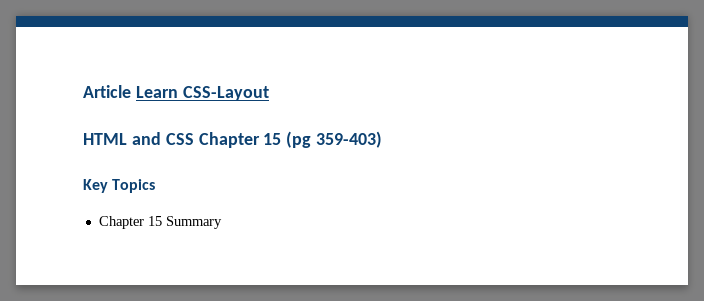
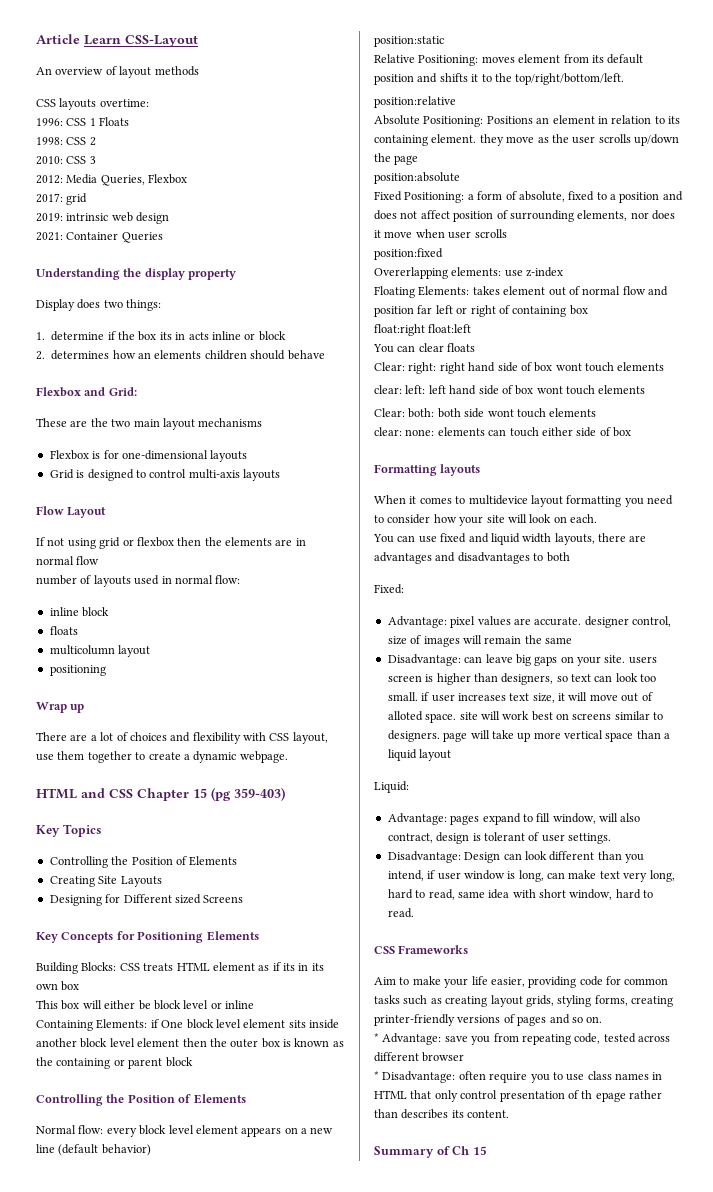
(269, 93) none -> [36,66,199,78] [36,98,149,110] [36,117,130,126] [36,137,96,146] [36,156,96,165] [36,174,188,186] [36,193,88,205] [36,212,170,224] [36,232,163,243] [36,268,237,280] [36,299,162,311] [36,331,286,341] [36,350,325,360] [36,387,137,397] [36,418,263,430] [49,450,248,462] [49,469,280,481] [36,506,107,518] [36,537,306,549] [36,556,100,565] [36,575,241,587] [49,607,110,617] [49,626,78,635] [49,645,151,657] [49,665,106,676] [36,702,85,713] [36,732,328,744] [36,751,288,763] // An overview of layout methods // CSS layouts overtime: // 1996: CSS 1 Floats // 1998: CSS 2 // 2010: CSS 3 // 2012: Media Queries, Flexbox // 2017: grid // 2019: intrinsic web design // 2021: Container Queries // Understanding the display property // Display does two things: // 1. determine if the box its in acts inline or block // 2. determines how an elements children should behave // Flexbox and Grid: // These are the two main layout mechanisms // Flexbox is for one-dimensional layouts // Grid is designed to control multi-axis layouts // Flow Layout // If not using grid or flexbox then the elements are in normal flow // number of layouts used in normal flow: // inline block // floats // multicolumn layout // positioning // Wrap up // There are a lot of choices and flexibility with CSS layout, use them together to create a dynamic webpage.
[98,216,222,229] Chapter 15 Summary -> [49,856,238,868] [49,876,162,887] [49,894,244,906] [36,931,259,943] [36,962,324,974] [36,981,80,991] [36,1000,254,1010] [36,1019,339,1031] [36,1038,344,1048] [36,1057,193,1069] [36,1094,246,1106] [36,1125,334,1137] [36,1144,151,1156] [374,36,444,47] [374,54,644,66] [374,73,625,85] [374,96,456,108] [374,115,680,127] [374,134,679,146] [374,153,419,165] [374,172,460,184] [374,191,683,203] [374,210,675,222] [374,229,507,239] [374,248,443,260] [374,267,564,279] [374,286,668,298] [374,305,588,317] [374,324,472,336] [373,343,476,353] [374,362,665,374] [374,385,646,395] [374,408,597,418] [374,427,631,437] [374,464,481,476] [374,495,673,507] [374,514,597,526] [373,533,647,545] [374,552,570,564] [374,584,404,594] [387,616,671,628] [387,635,572,647] [387,654,657,666] [387,673,657,685] [387,692,653,703] [387,711,664,723] [387,730,671,742] [387,749,452,761] [374,781,409,793] [387,813,641,825] [387,832,611,844] [387,851,644,863] [387,870,675,882] [387,889,654,900] [387,908,414,918] [374,945,469,954] [374,976,669,988] [374,995,673,1007] [374,1014,603,1026] [374,1033,670,1045] [374,1052,465,1062] [374,1071,663,1083] [374,1090,662,1102] [374,1109,510,1119] [374,1146,487,1158] Controlling the Position of Elements // Creating Site Layouts // Designing for Different sized Screens // Key Concepts for Positioning Elements // Building Blocks: CSS treats HTML element as if its in its own box // This box will either be block level or inline // Containing Elements: if One block level element sits inside another block level element then the outer box is known as the containing or parent block // Controlling the Position of Elements // Normal flow: every block level element appears on a new line (default behavior) // position:static // Relative Positioning: moves element from its default position and shifts it to the top/right/bottom/left. // position:relative // Absolute Positioning: Positions an element in relation to its containing element. they move as the user scrolls up/down the page // position:absolute // Fixed Positioning: a form of absolute, fixed to a position and does not affect position of surrounding elements, nor does it move when user scrolls // position:fixed // Overerlapping elements: use z-index // Floating Elements: takes element out of normal flow and position far left or right of containing box // float:right float:left // You can clear floats // Clear: right: right hand side of box wont touch elements // clear: left: left hand side of box wont touch elements // Clear: both: both side wont touch elements // clear: none: elements can touch either side of box // Formatting layouts // When it comes to multidevice layout formatting you need to consider how your site will look on each. // You can use fixed and liquid width layouts, there are advantages and disadvantages to both // Fixed: // Advantage: pixel values are accurate. designer control, size of images will remain the same // Disadvantage: can leave big gaps on your site. users screen is higher than designers, so text can look too small. if user increases text size, it will move out of alloted space. site will work best on screens similar to designers. page will take up more vertical space than a liquid layout // Liquid: // Advantage: pages expand to fill window, will also contract, design is tolerant of user settings. // Disadvantage: Design can look different than you intend, if user window is long, can make text very long, hard to read, same idea with short window, hard to read. // CSS Frameworks // Aim to make your life easier, providing code for common tasks such as creating layout grids, styling forms, creating printer-friendly versions of pages and so on. // * Advantage: save you from repeating code, tested across different browser // * Disadvantage: often require you to use class names in HTML that only control presentation of th epage rather than describes its content. // Summary of Ch 15

